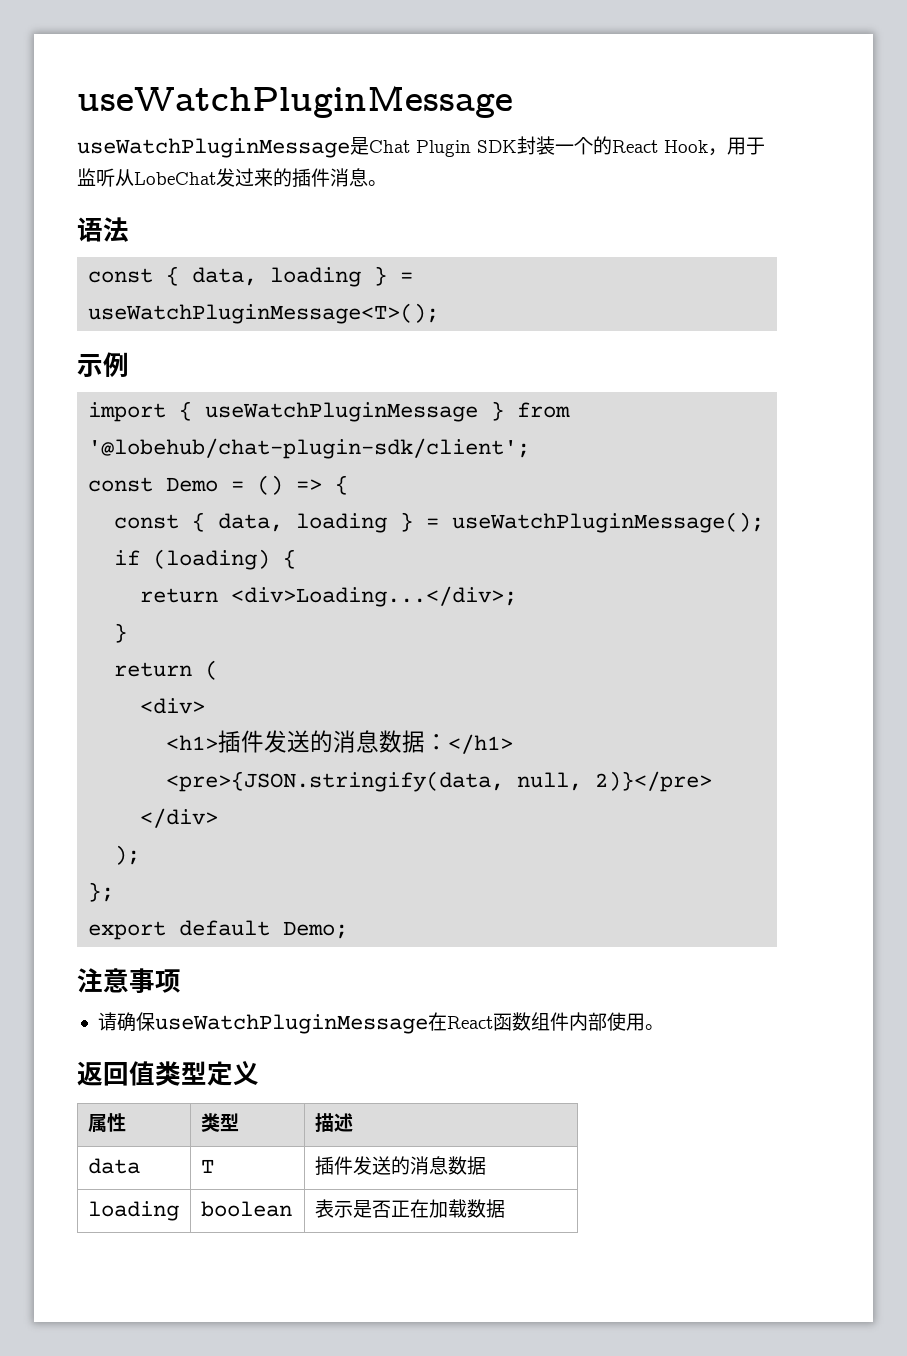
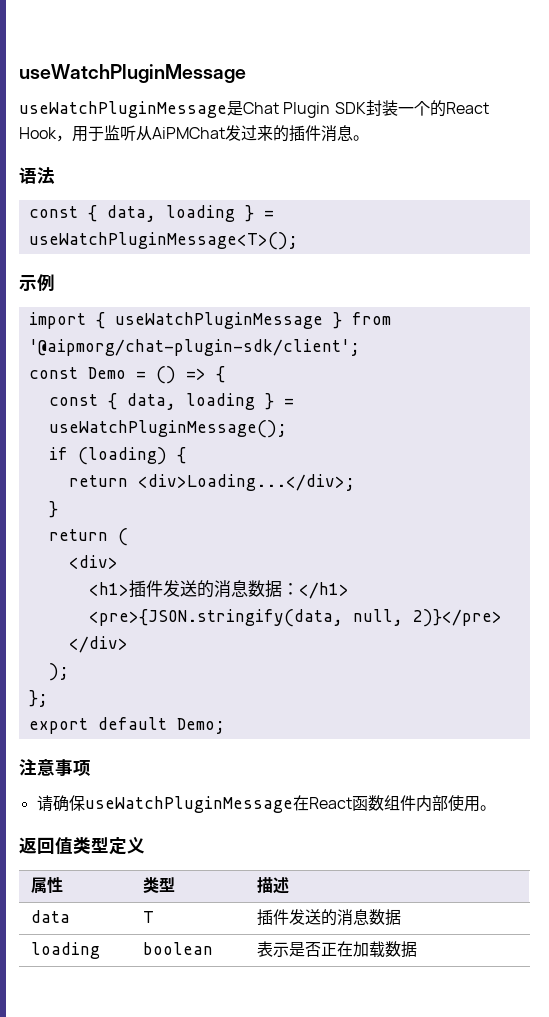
[134,172,216,185] LobeChat -> [152,127,225,139] AiPMChat
[88,438,531,459] '@lobehub/chat-plugin-sdk/client'; -> [28,339,360,356] '@aipmorg/chat-plugin-sdk/client';

